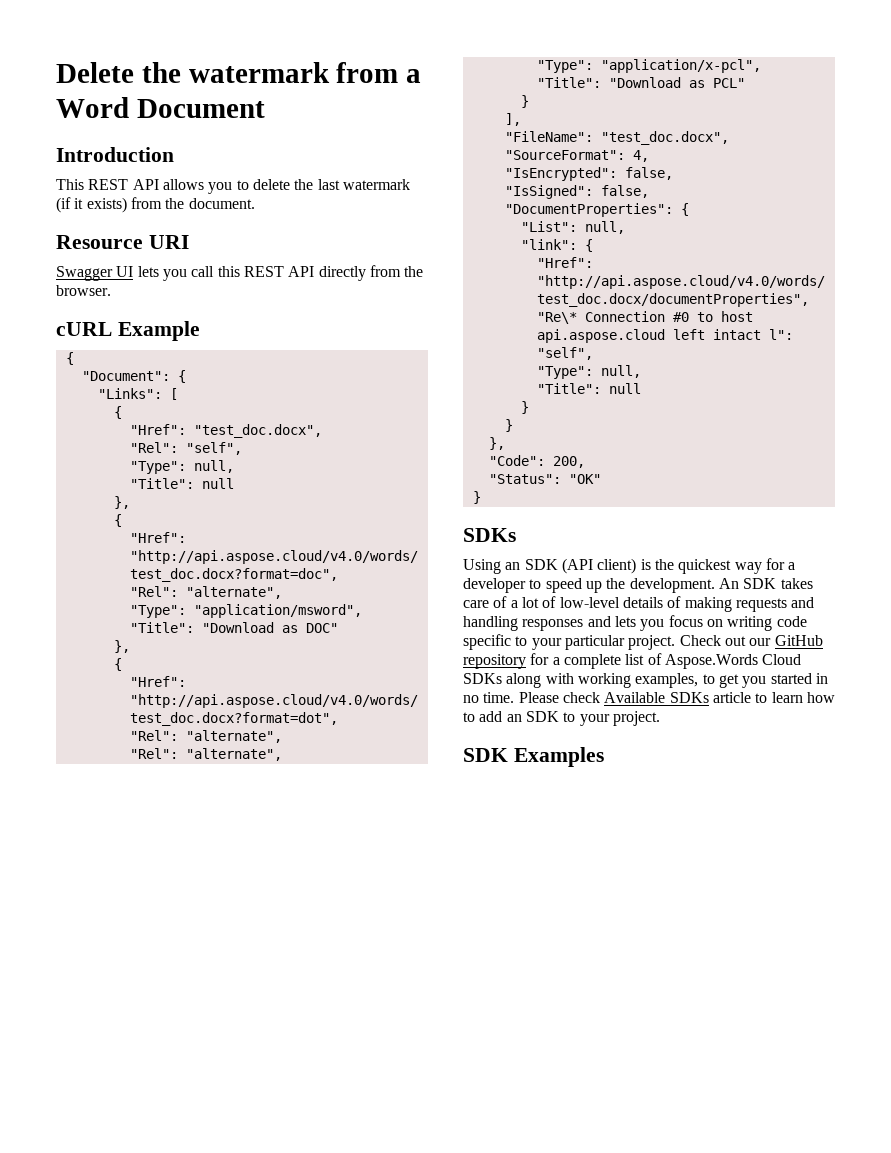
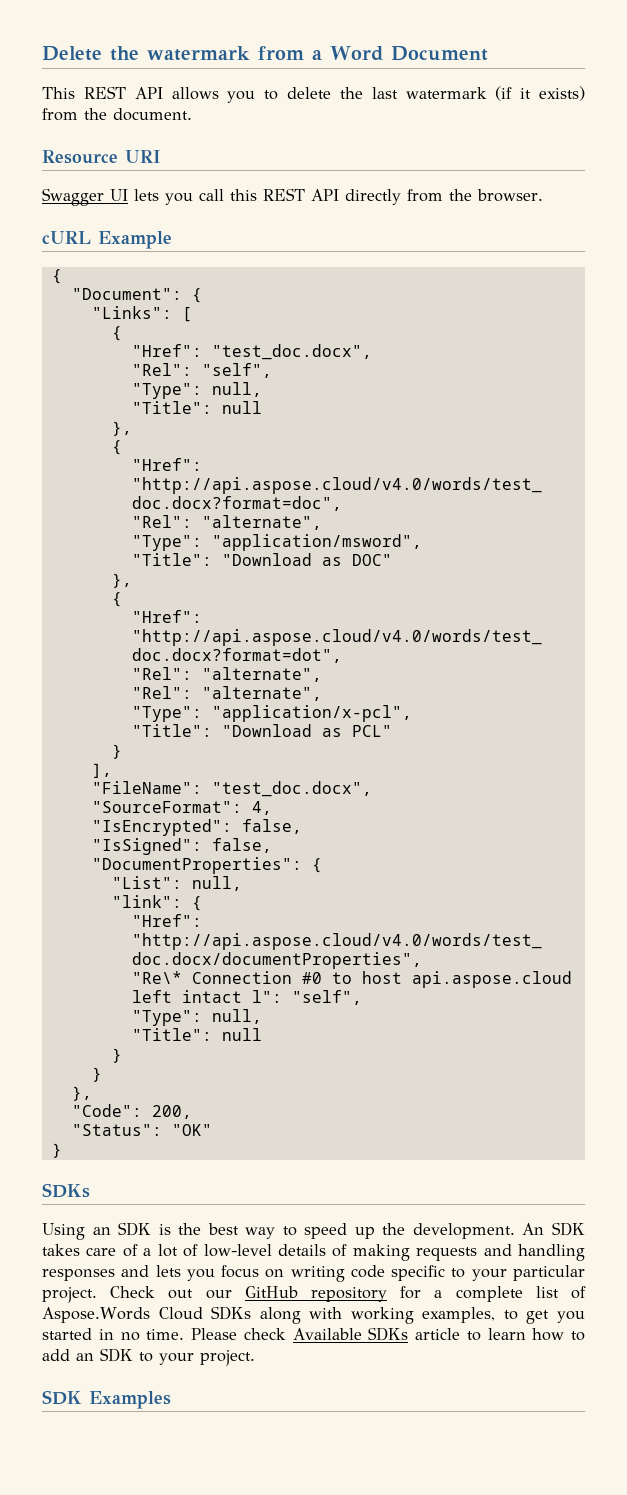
[56,147,174,162] // Introduction -> (488, 53) none
[561,558,796,574] [463,578,526,593] (API client) is the quickest way for a developer -> [158,1223,276,1239] is the best way

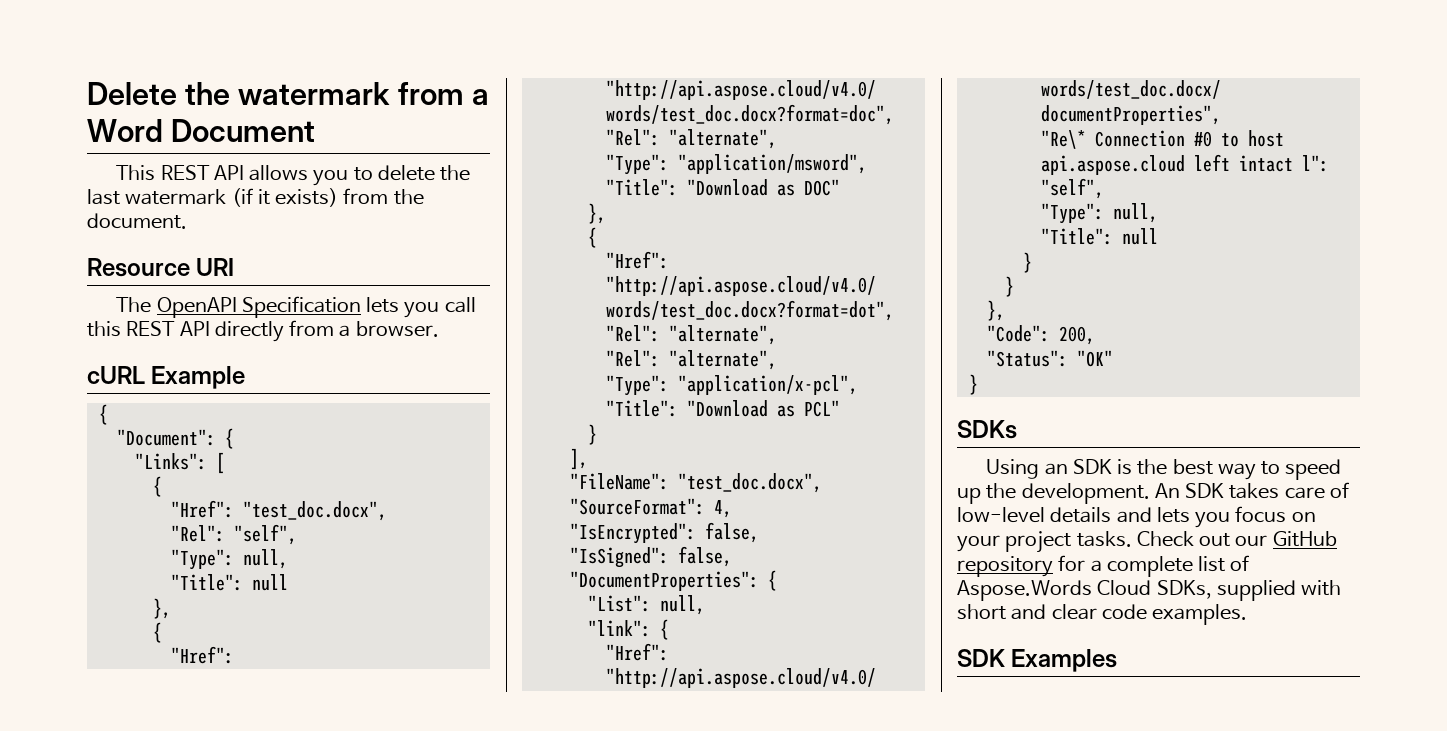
[42,188,128,206] Swagger UI -> [116,296,361,318] The OpenAPI Specification
[449,189,472,201] the -> [339,325,351,337] a
[143,1244,585,1261] [42,1269,115,1281] a lot of low-level details of making requests and handling responses -> [957,507,1112,523] low-level details
[290,1265,585,1282] [42,1287,97,1303] writing code specific to your particular project. -> [957,531,1132,553] your project tasks.
[211,1306,586,1324] [42,1327,585,1341] [42,1348,255,1366] SDKs along with working examples, to get you started in no time. Please check Available SDKs article to learn how to add an SDK to your project. -> [1156,580,1342,601] [957,604,1248,625] SDKs, supplied with short and clear code examples.

